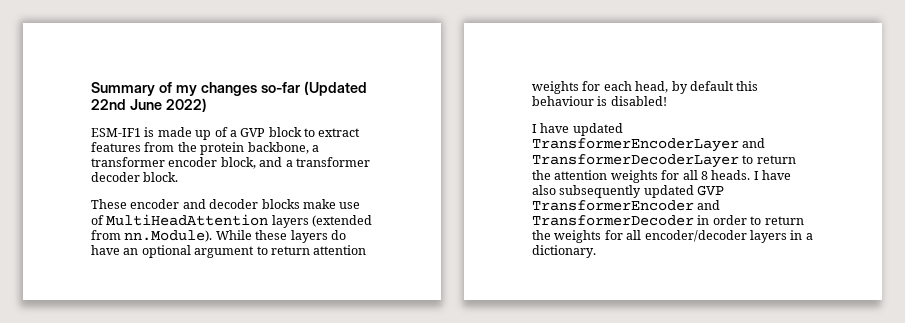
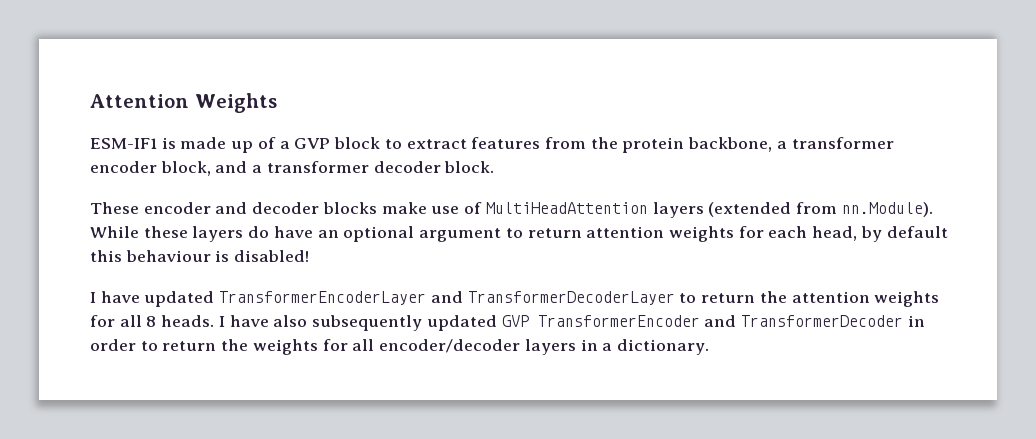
[91,81,367,96] [91,98,207,112] Summary of my changes so-far (Updated 22nd June 2022) -> [90,93,277,113] Attention Weights

